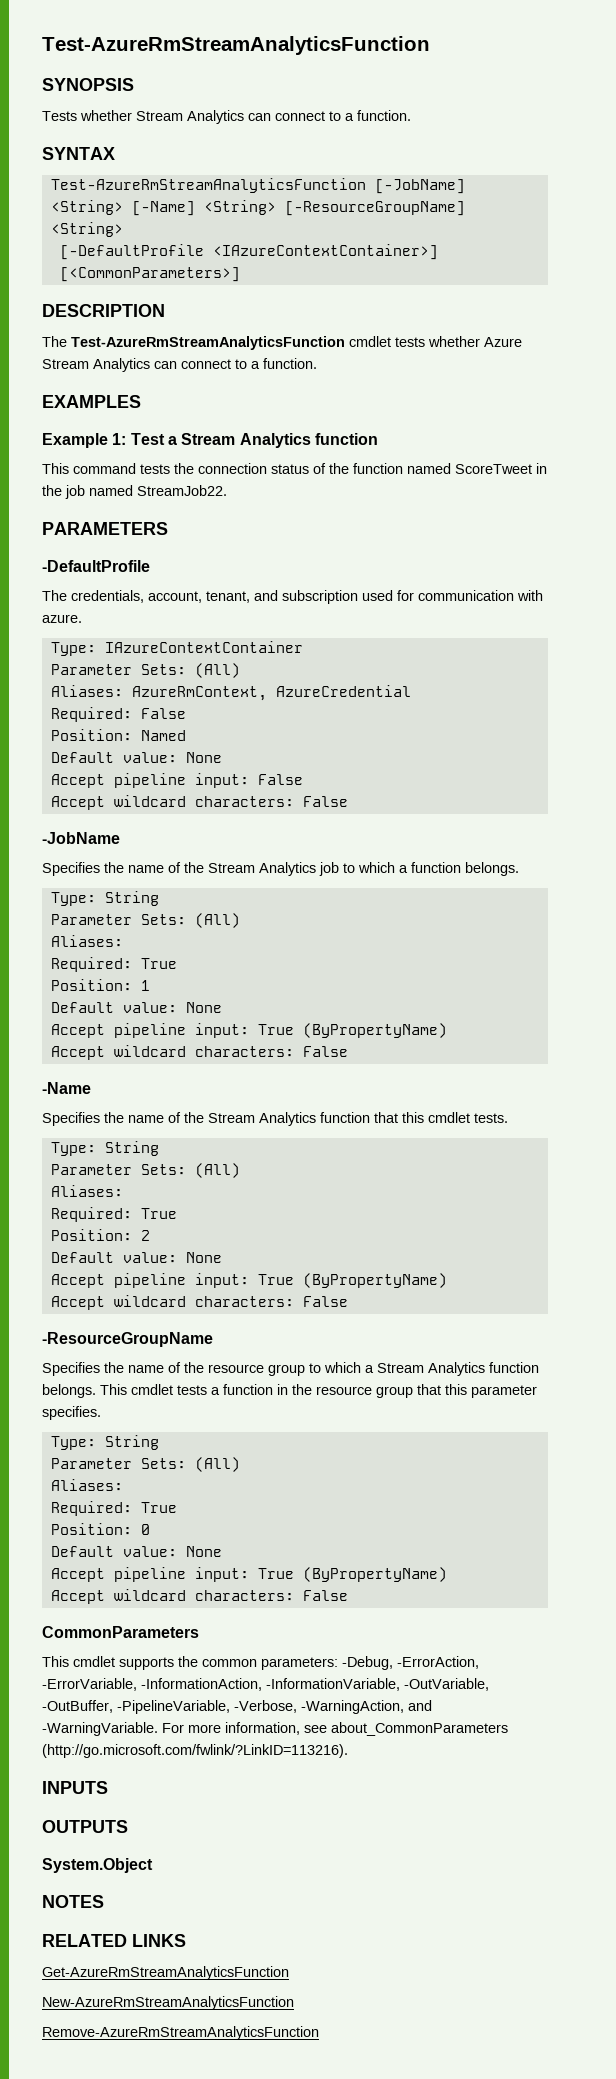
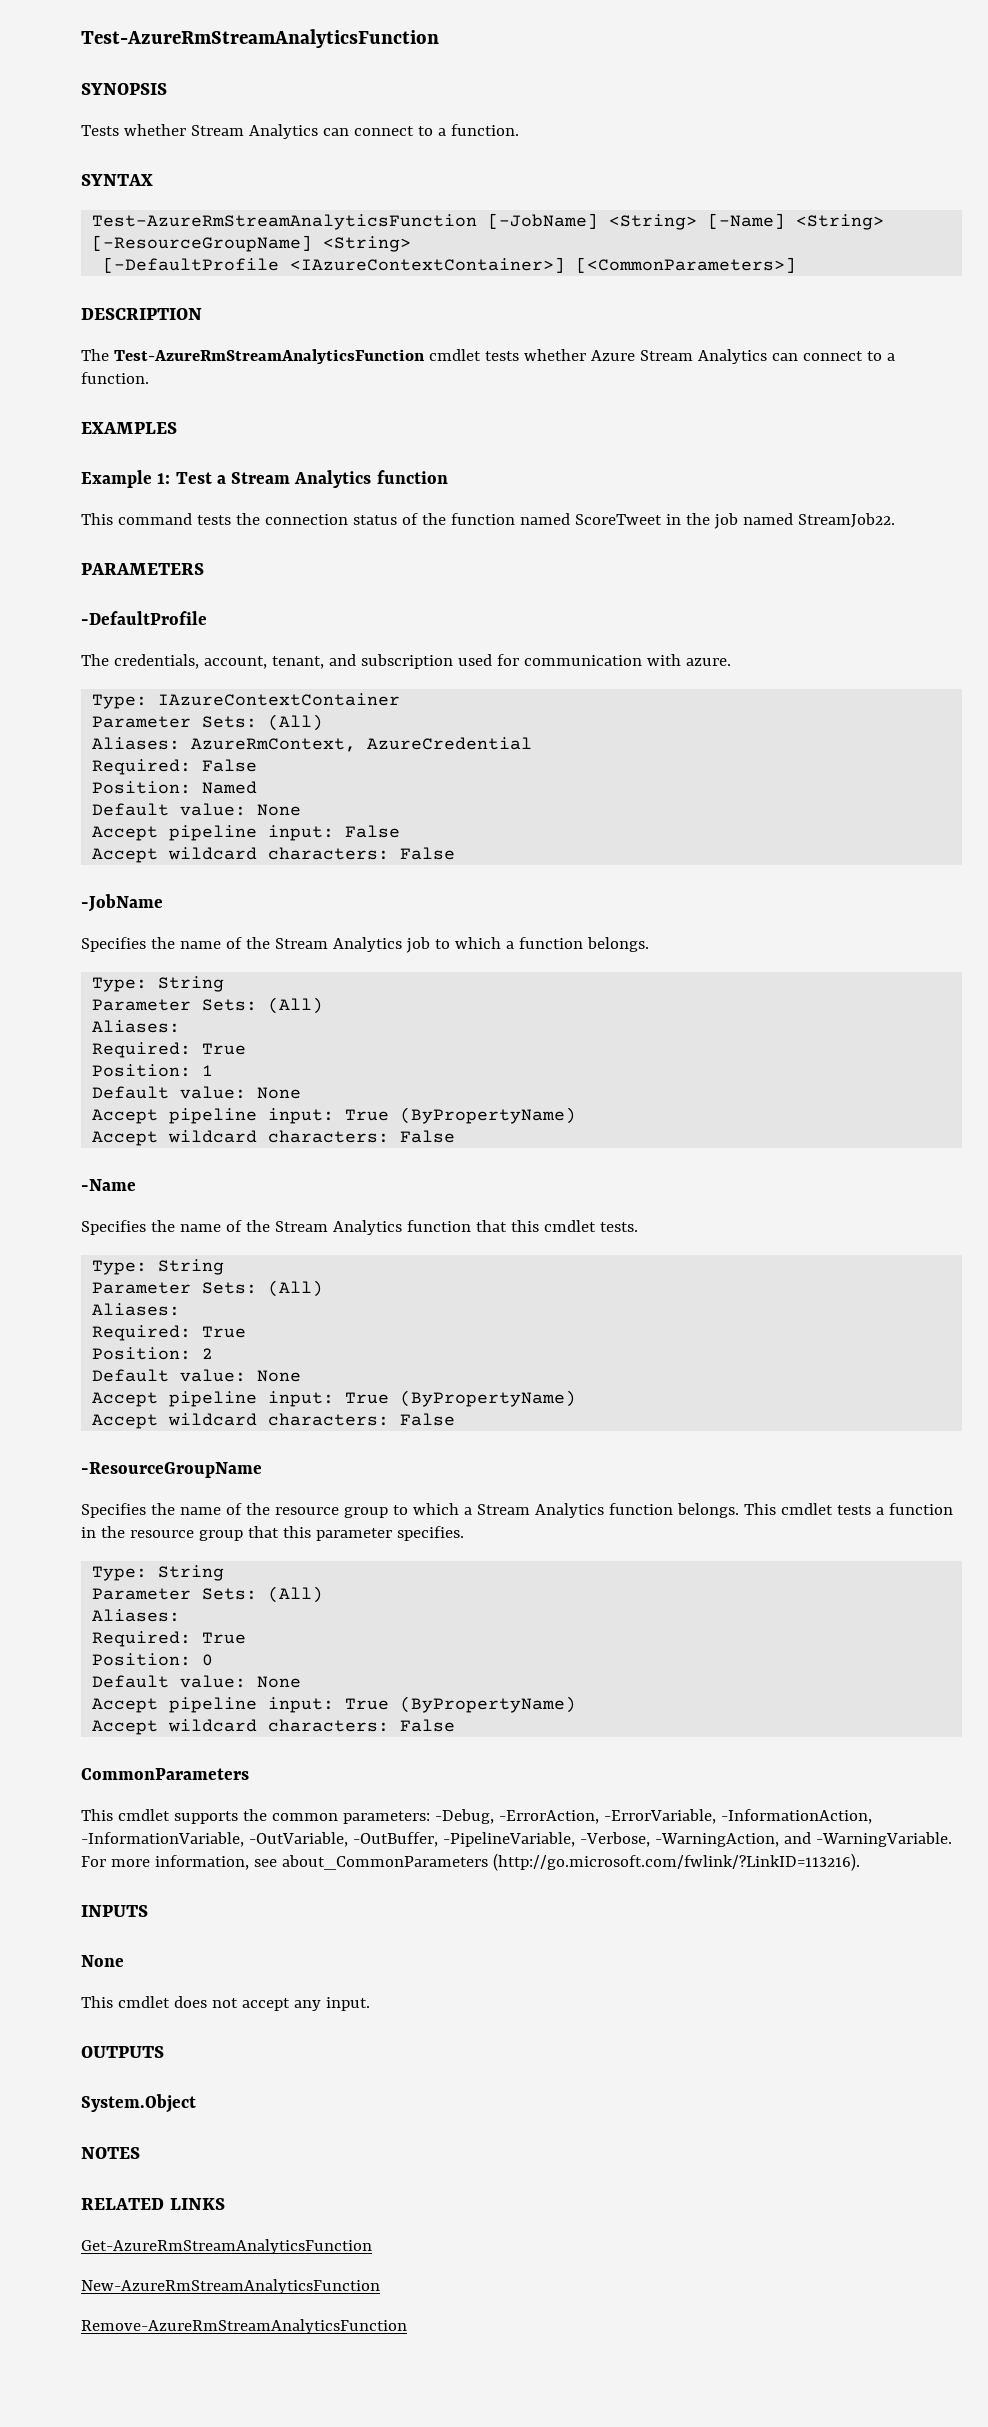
(108, 1787) none -> [81,1955,124,1967] [81,1996,370,2011] // None // This cmdlet does not accept any input.

